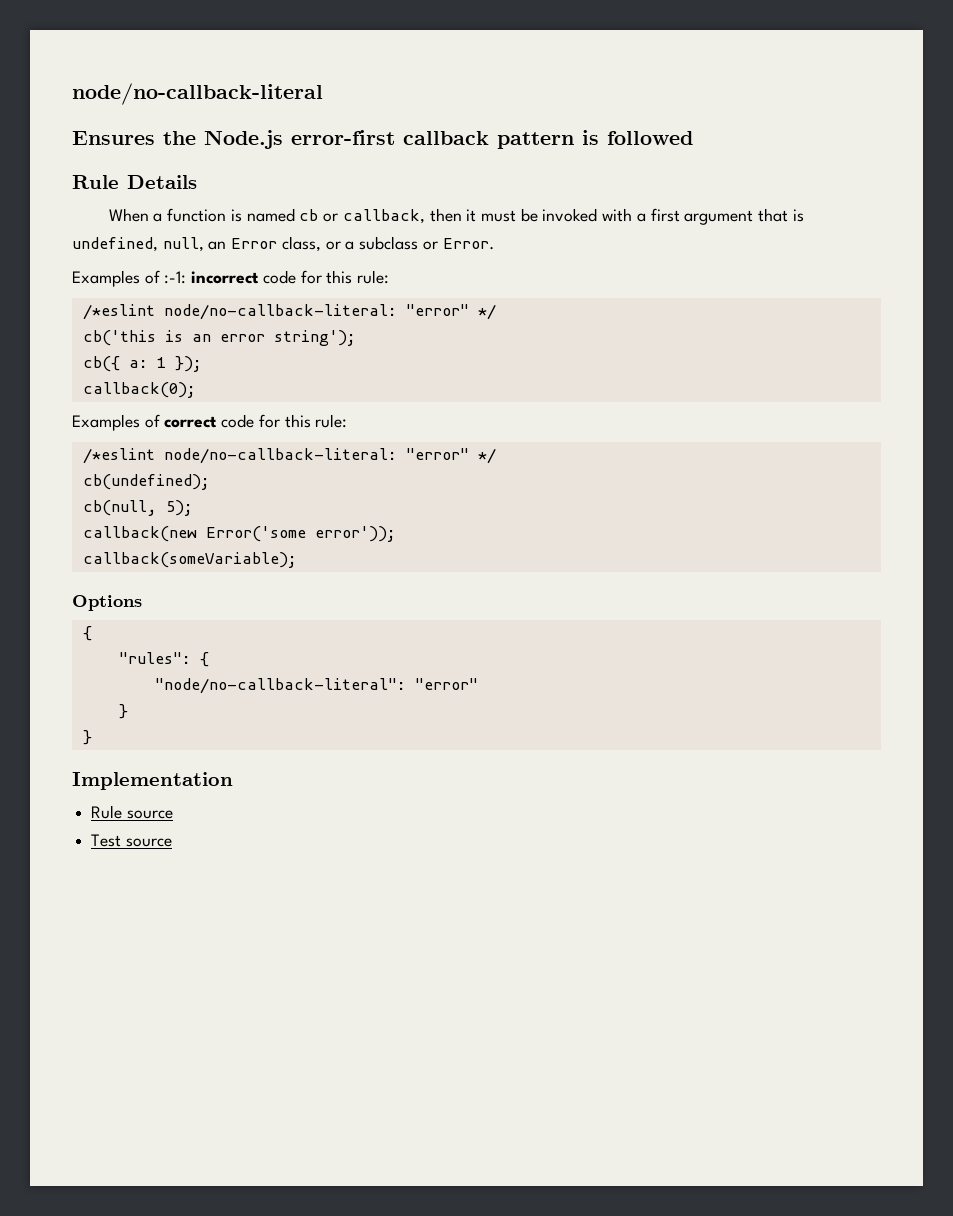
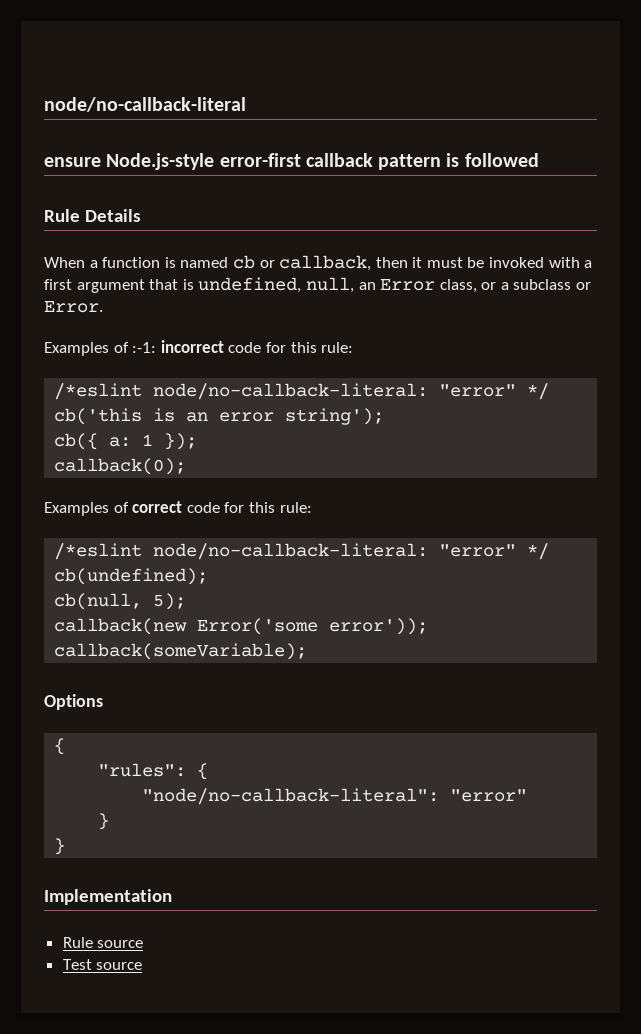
[72,130,283,149] Ensures the Node.js -> [44,153,215,170] ensure Node.js-style

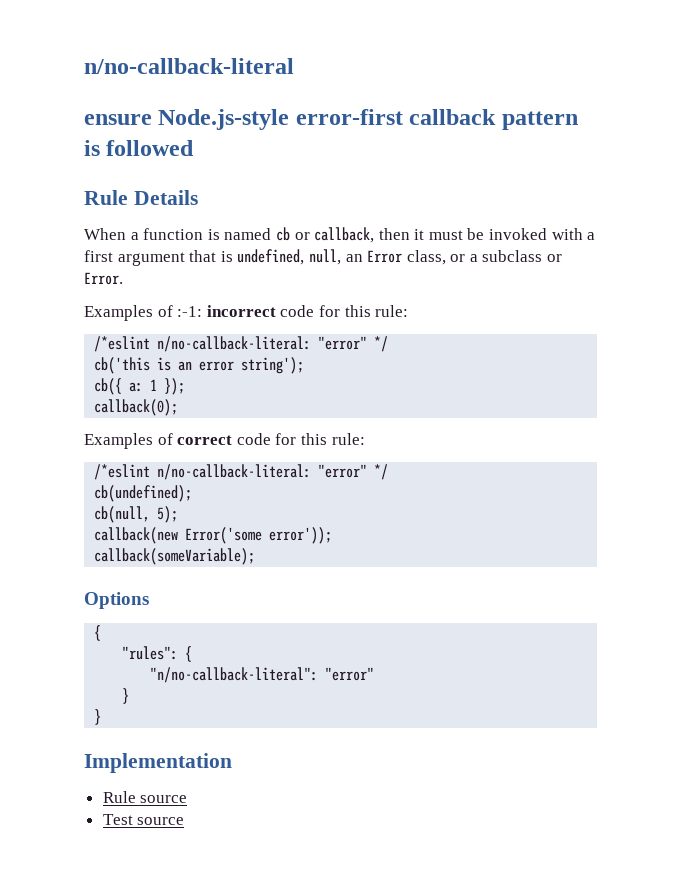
[44,97,246,112] node/no-callback-literal -> [84,58,294,74] n/no-callback-literal
[153,383,429,400] node/no-callback-literal: -> [157,336,312,352] n/no-callback-literal:
[153,543,429,560] node/no-callback-literal: -> [157,464,312,480] n/no-callback-literal:
[142,788,440,805] "node/no-callback-literal": -> [150,667,319,683] "n/no-callback-literal":

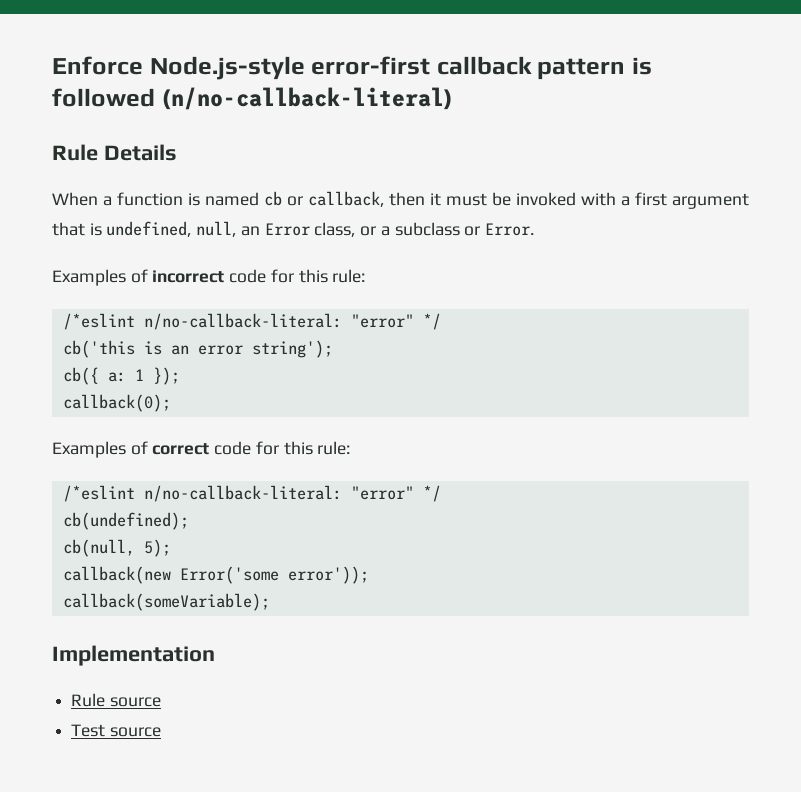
[84,58,294,74] [84,114,152,125] n/no-callback-literal // ensure -> [52,56,143,75] Enforce
(195, 148) none -> [161,87,453,110] (n/no-callback-literal)
[177,306,203,317] :-1: -> (148, 276) none
[84,592,149,609] [94,625,102,641] [122,646,193,662] [150,667,375,683] [122,688,130,704] [94,709,102,725] // Options // { // "rules": { // "n/no-callback-literal": "error" // } // } -> (270, 602) none

